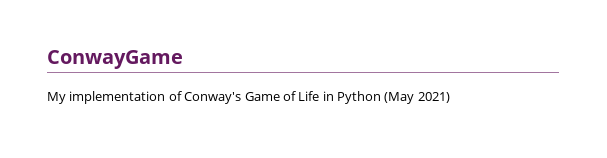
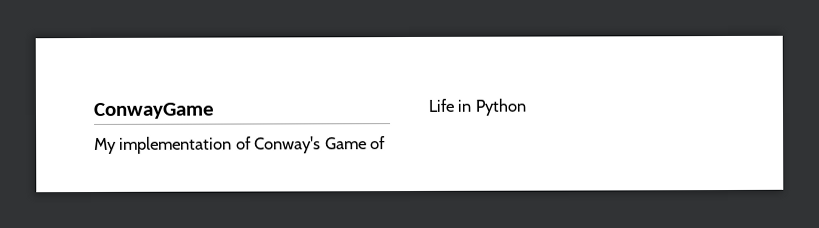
[384,92,450,104] (May 2021) -> (527, 107) none

